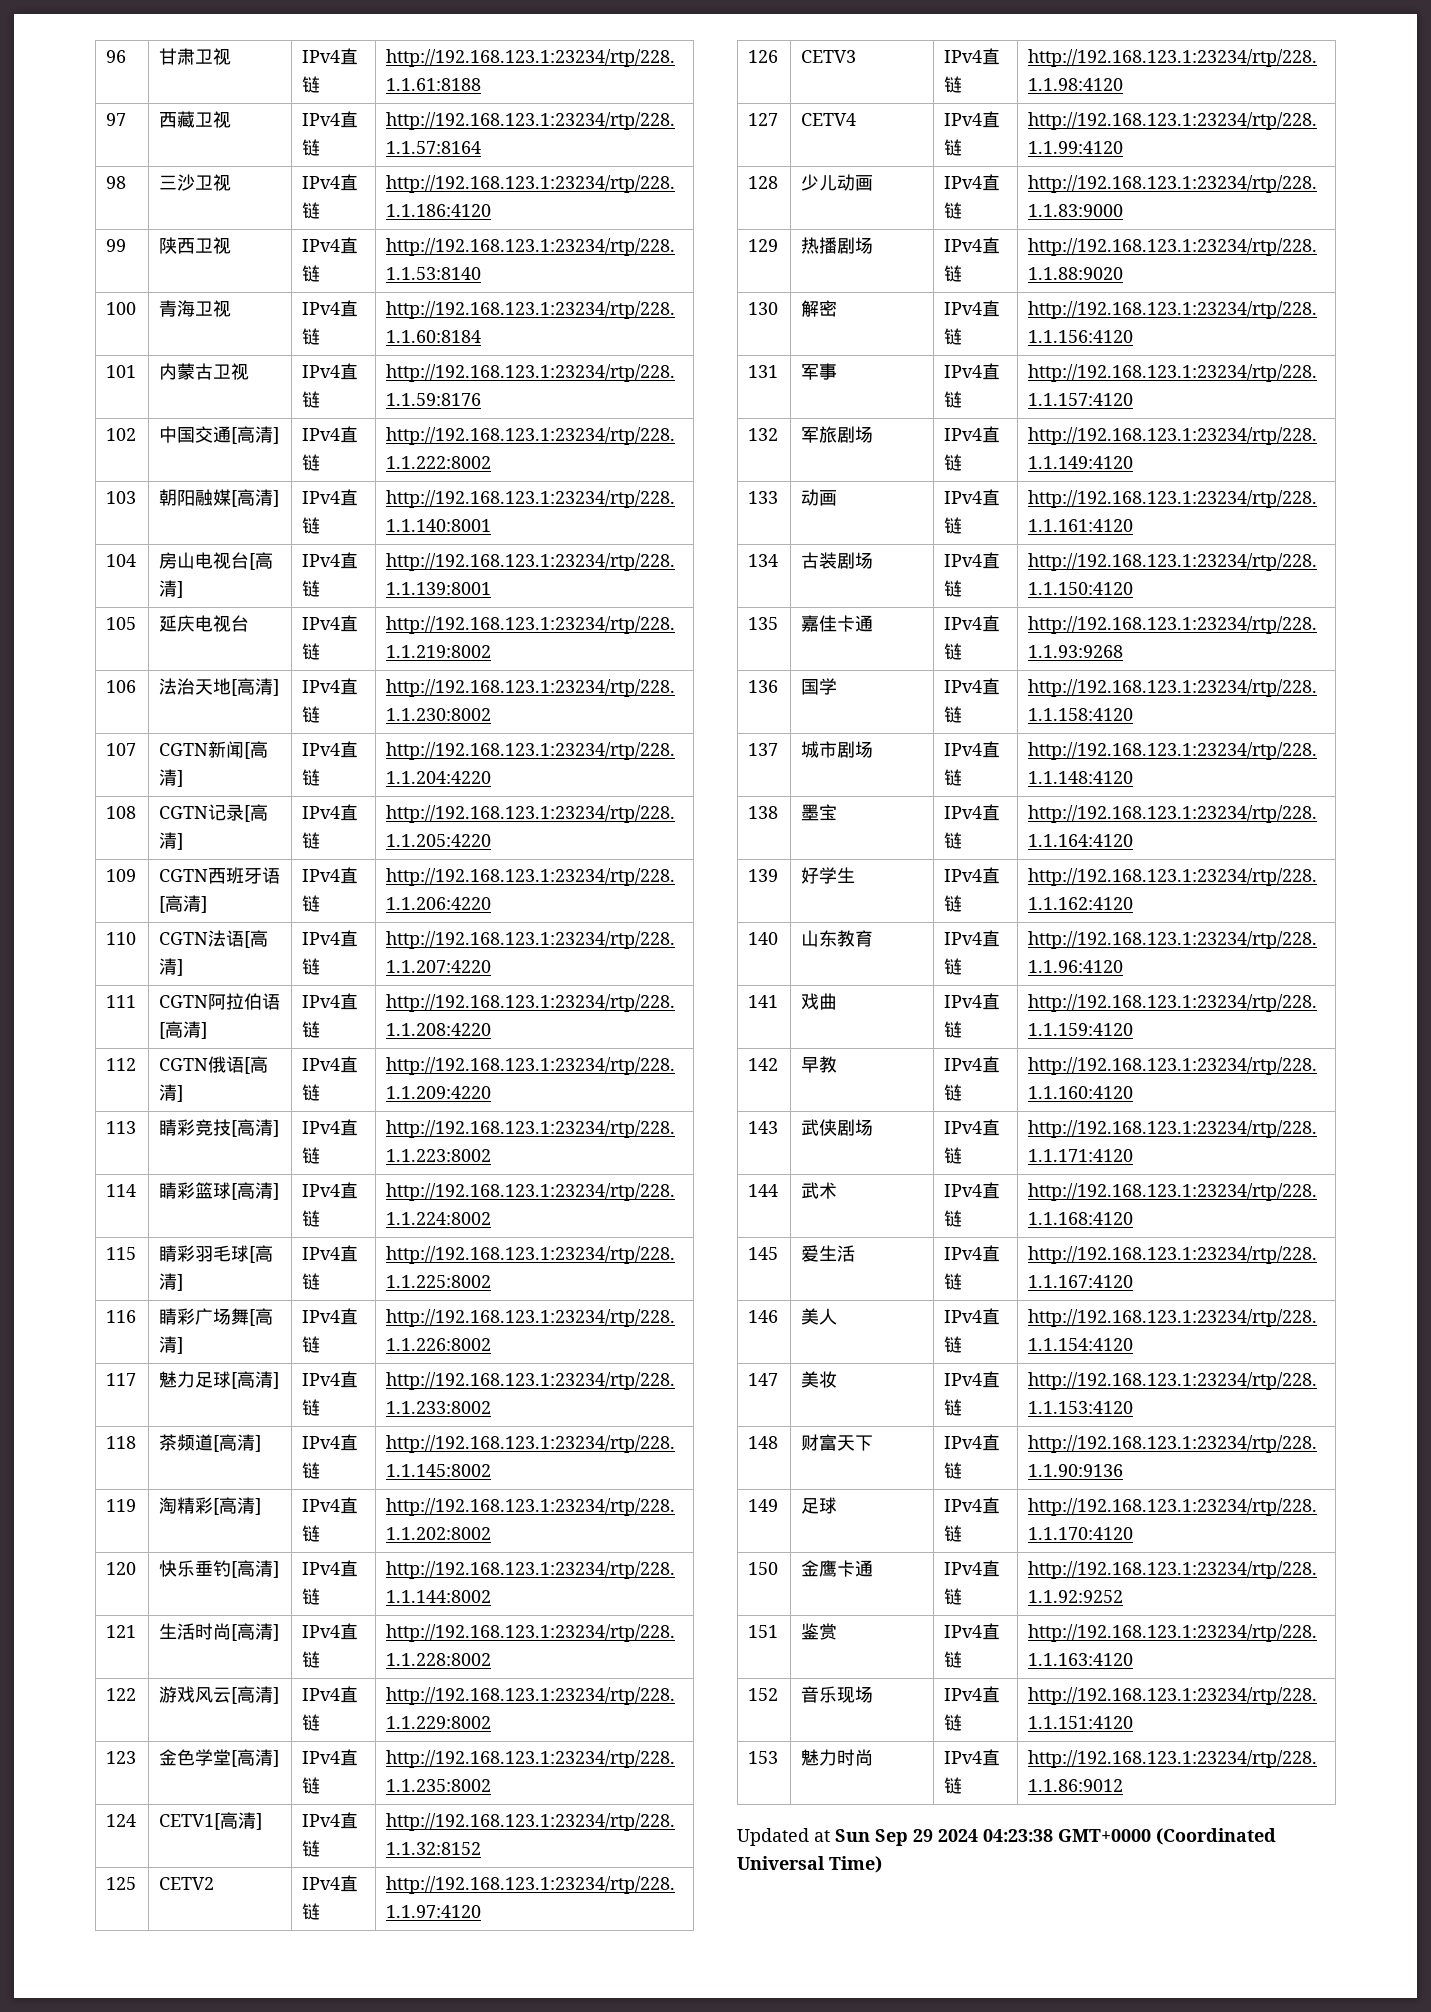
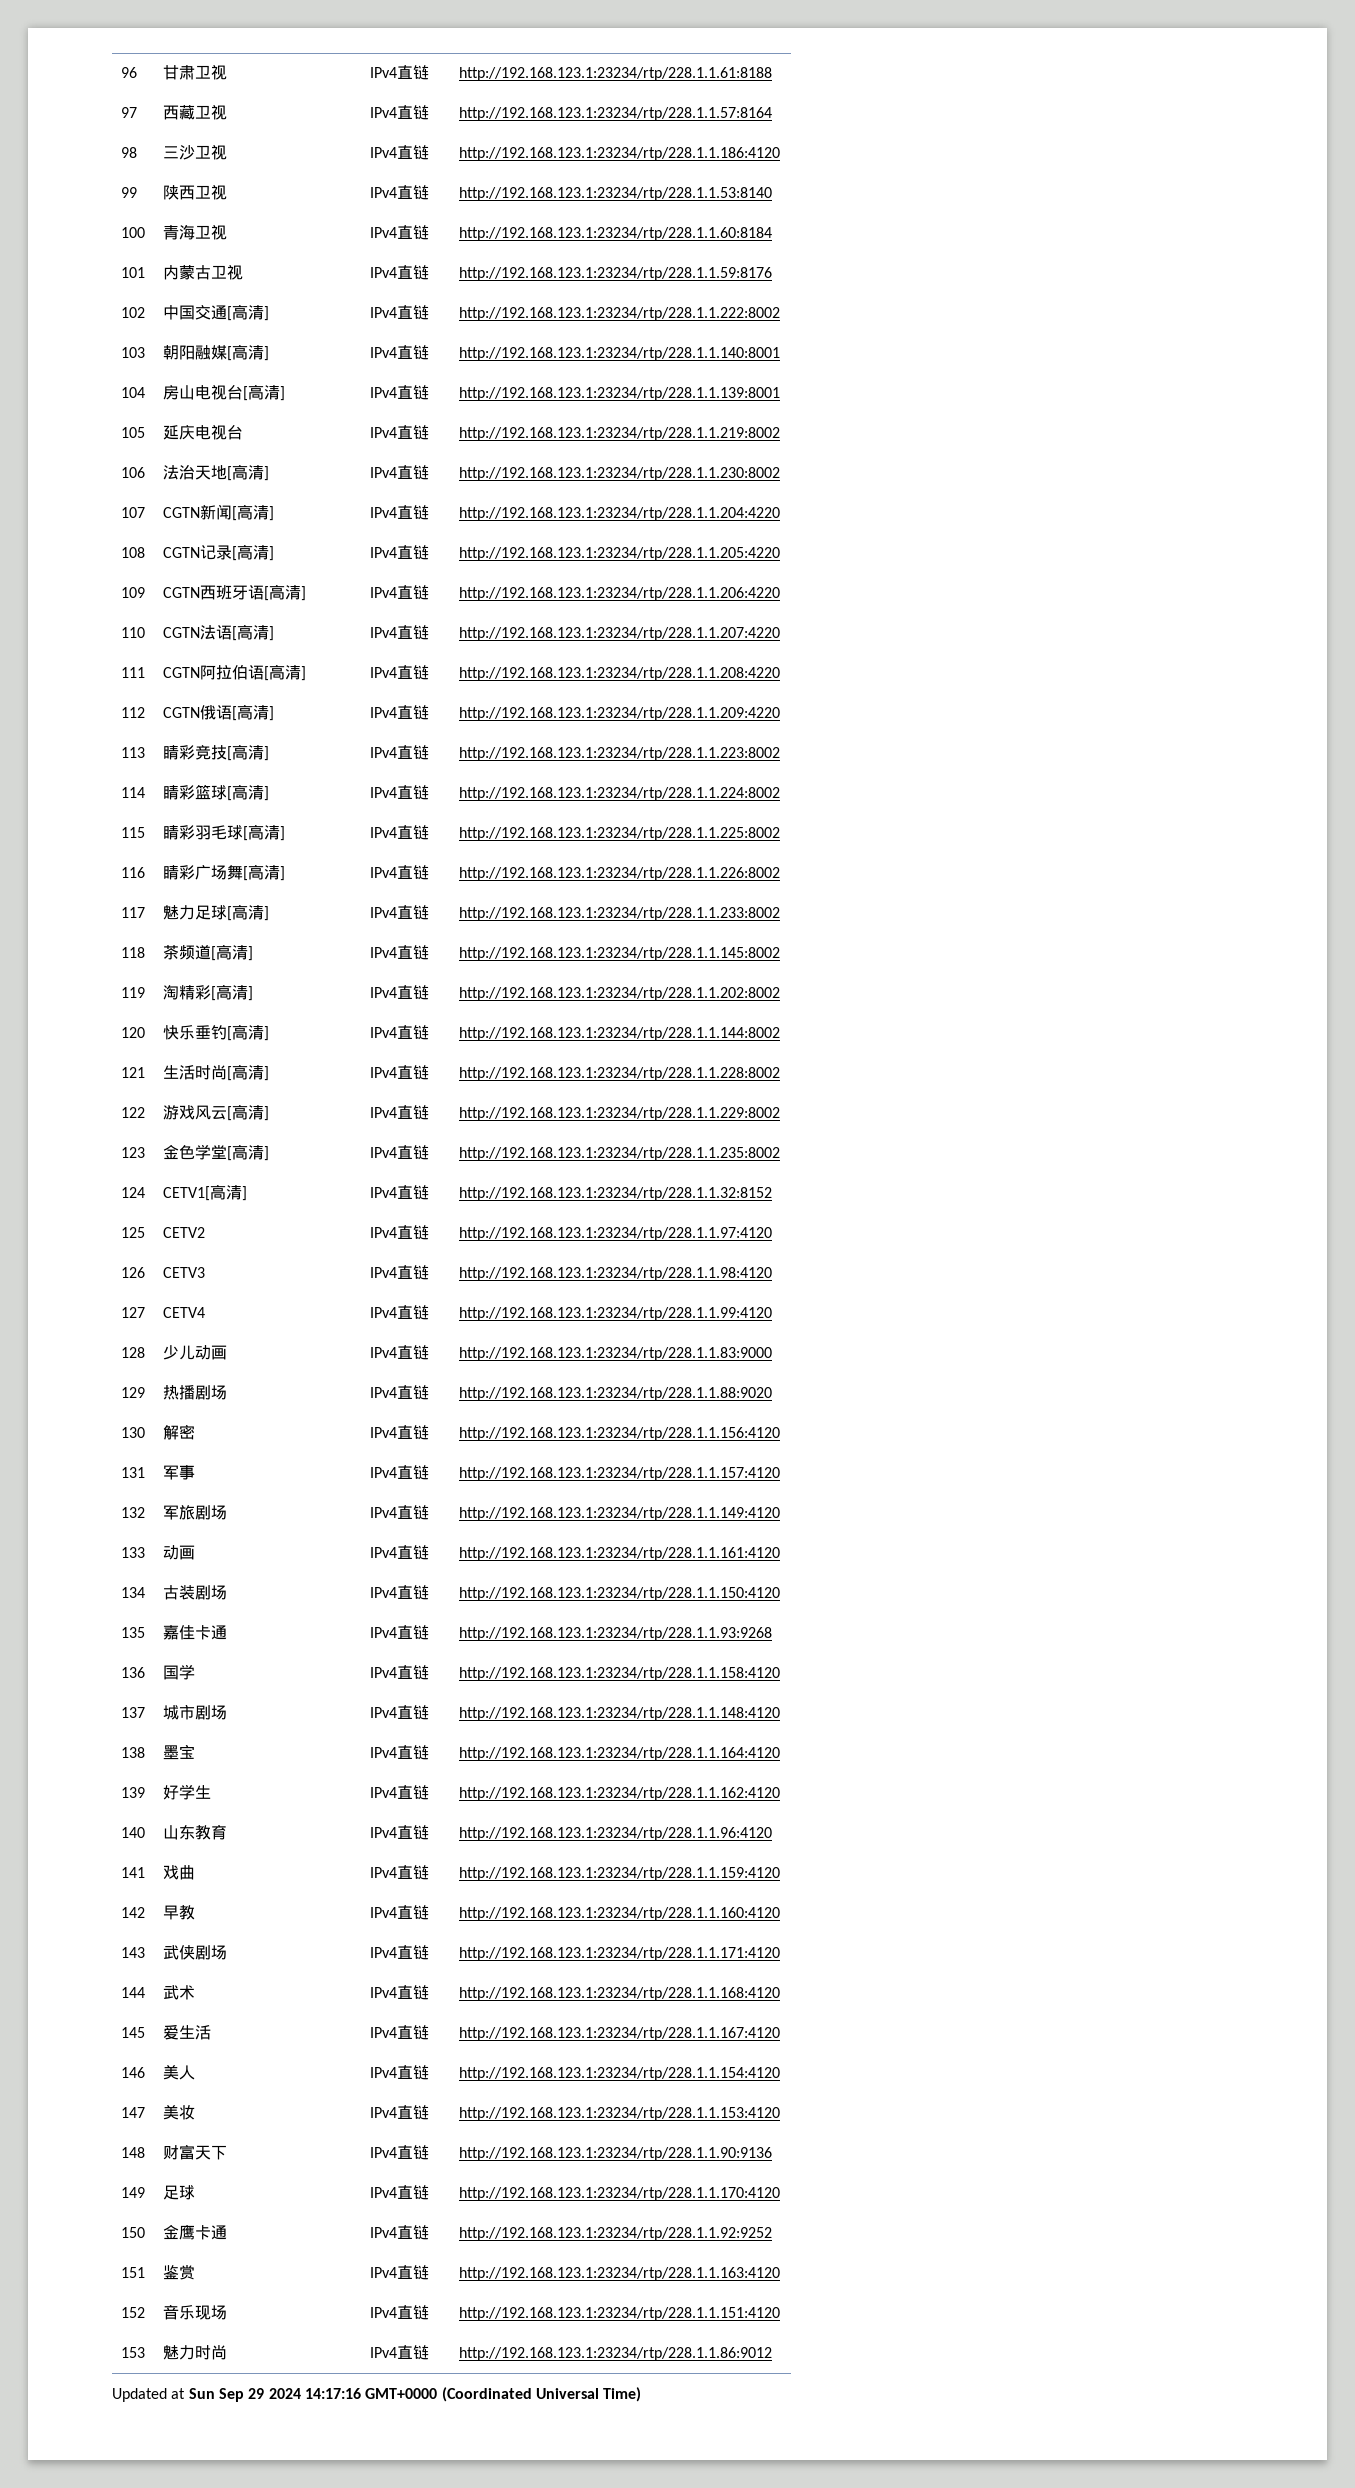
[983,1829,1053,1842] 04:23:38 -> [304,2388,361,2399] 14:17:16

